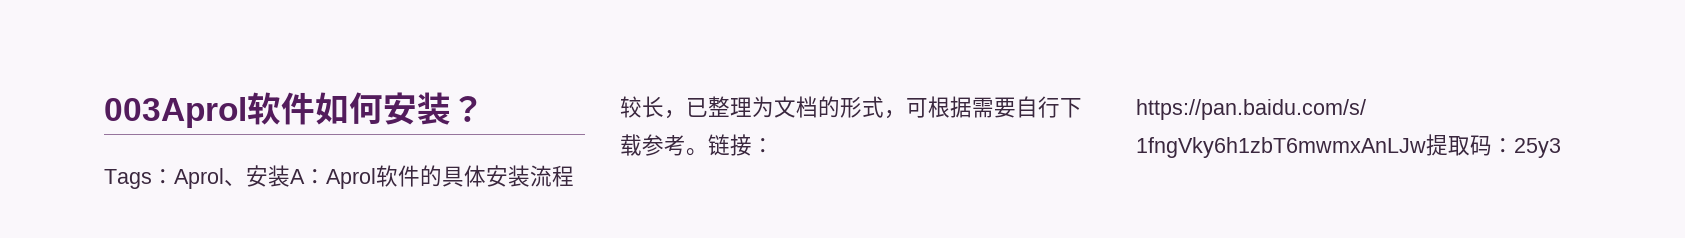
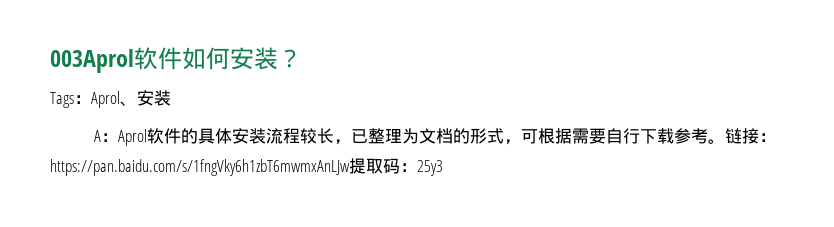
(290, 176) none -> (171, 98) //

